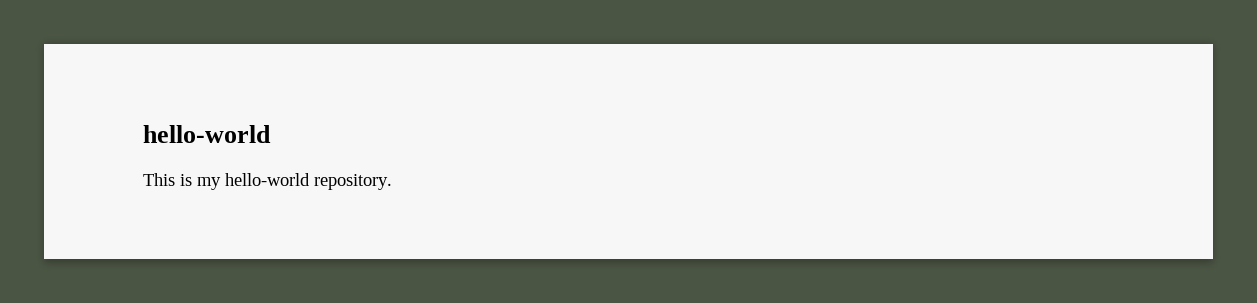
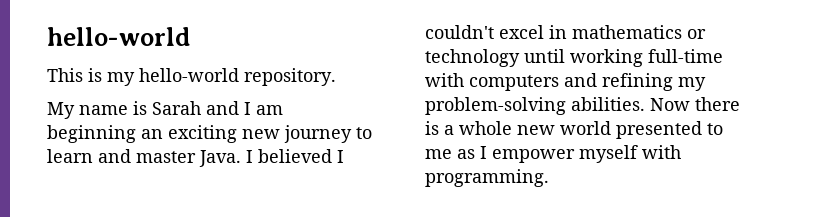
(392, 182) none -> [47,101,283,119] [47,125,372,143] [47,149,344,167] [425,25,706,39] [425,49,723,67] [425,73,706,91] [425,97,740,115] [425,121,723,139] [425,145,681,163] [425,169,549,187] // My name is Sarah and I am beginning an exciting new journey to learn and master Java. I believed I couldn't excel in mathematics or technology until working full-time with computers and refining my problem-solving abilities. Now there is a whole new world presented to me as I empower myself with programming.

